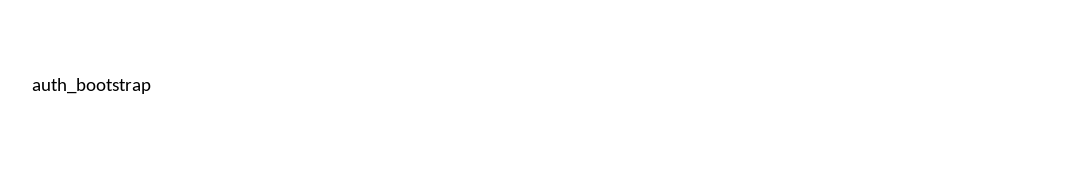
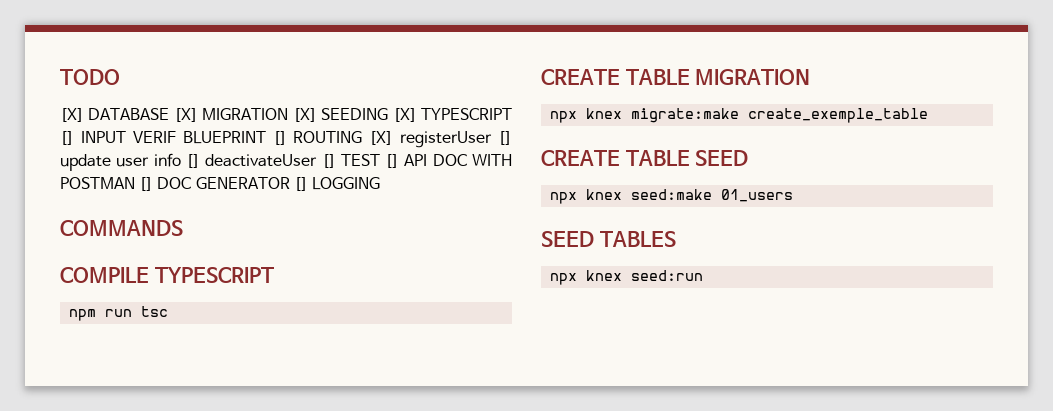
[32,78,151,94] auth_bootstrap -> [60,69,120,85] [60,108,512,122] [60,131,512,148] [60,153,512,171] [60,177,380,191] [60,220,183,236] [60,267,274,283] [69,306,169,321] [541,69,811,85] [550,108,929,123] [541,150,749,166] [550,189,794,204] [541,231,676,247] [550,270,704,285] TODO // [X] DATABASE [X] MIGRATION [X] SEEDING [X] TYPESCRIPT [] INPUT VERIF BLUEPRINT [] ROUTING [X] registerUser [] update user info [] deactivateUser [] TEST [] API DOC WITH POSTMAN [] DOC GENERATOR [] LOGGING // COMMANDS // COMPILE TYPESCRIPT // npm run tsc // CREATE TABLE MIGRATION // npx knex migrate:make create_exemple_table // CREATE TABLE SEED // npx knex seed:make 01_users // SEED TABLES // npx knex seed:run

